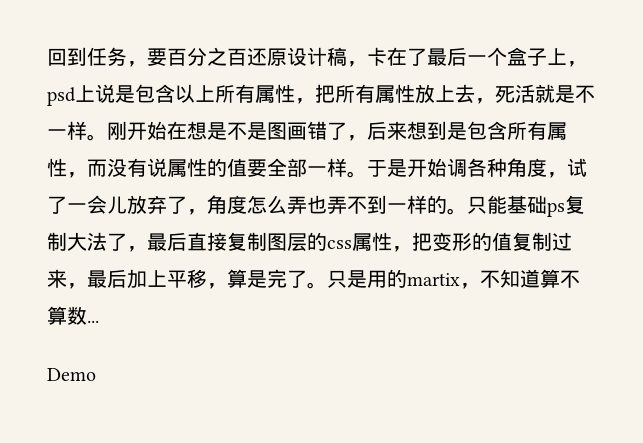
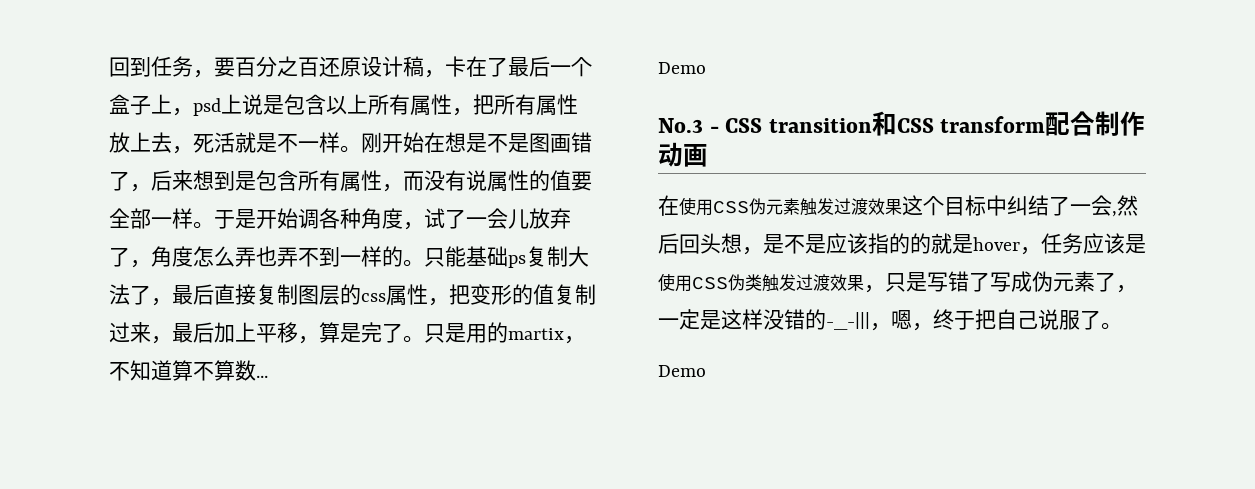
(96, 374) none -> [658,111,1146,136] [658,142,708,167] [658,195,1138,217] [658,233,1146,255] [658,271,1137,293] [658,309,1122,331] [658,365,706,377] // No.3 - CSS transition和CSS transform配合制作动画 // 在使用CSS伪元素触发过渡效果这个目标中纠结了一会,然后回头想，是不是应该指的的就是hover，任务应该是使用CSS伪类触发过渡效果，只是写错了写成伪元素了，一定是这样没错的-_-|||，嗯，终于把自己说服了。 // Demo

